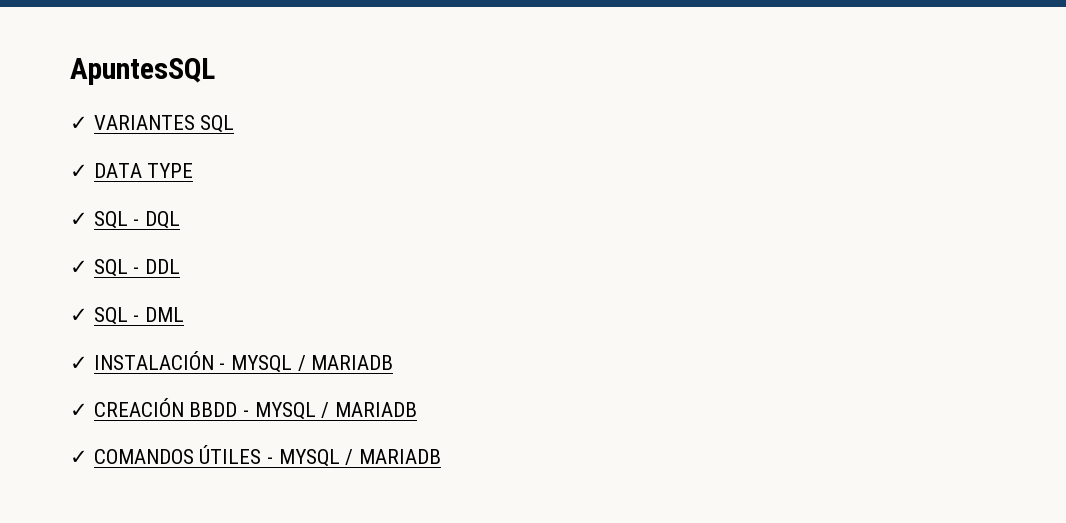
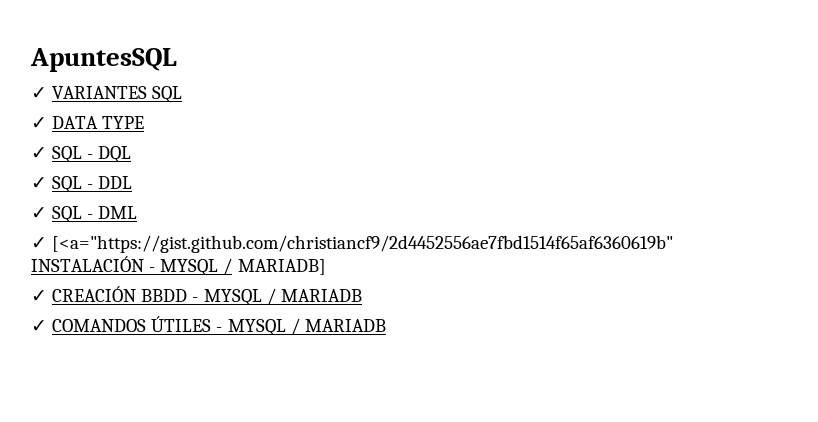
(88, 363) none -> [52,235,674,253] [<a="https://gist.github.com/christiancf9/2d4452556ae7fbd1514f65af6360619b"
[311,355,394,370] MARIADB -> [237,259,326,275] MARIADB]

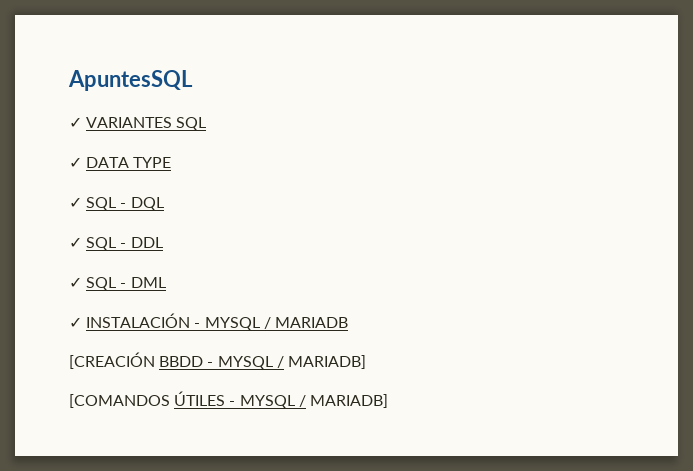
[52,235,674,253] [<a="https://gist.github.com/christiancf9/2d4452556ae7fbd1514f65af6360619b" -> (82, 322) none
[237,259,326,275] [31,286,362,306] [31,319,147,332] MARIADB] // ✓ CREACIÓN BBDD - MYSQL / MARIADB // ✓ COMANDOS -> [274,317,348,328] [69,352,366,370] [69,394,170,408] MARIADB // [CREACIÓN BBDD - MYSQL / MARIADB] // [COMANDOS
[304,319,386,332] MARIADB -> [309,394,388,408] MARIADB]

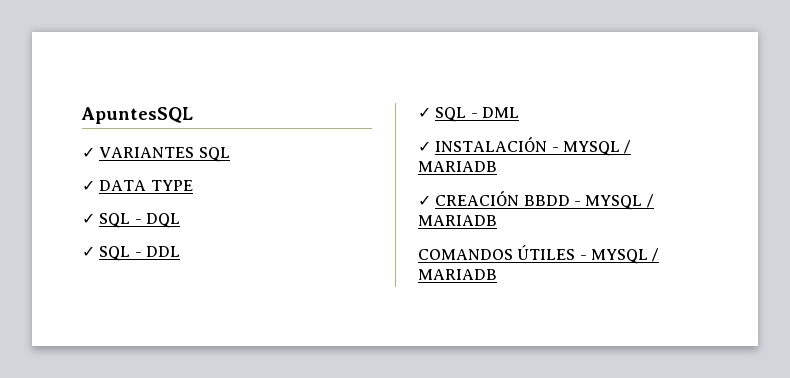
[69,352,155,369] [CREACIÓN -> [418,191,520,206] ✓ CREACIÓN
[287,355,366,369] [69,394,170,408] MARIADB] // [COMANDOS -> [418,215,497,226] [418,249,513,260] MARIADB // COMANDOS
[309,394,388,408] MARIADB] -> [418,269,497,280] MARIADB

